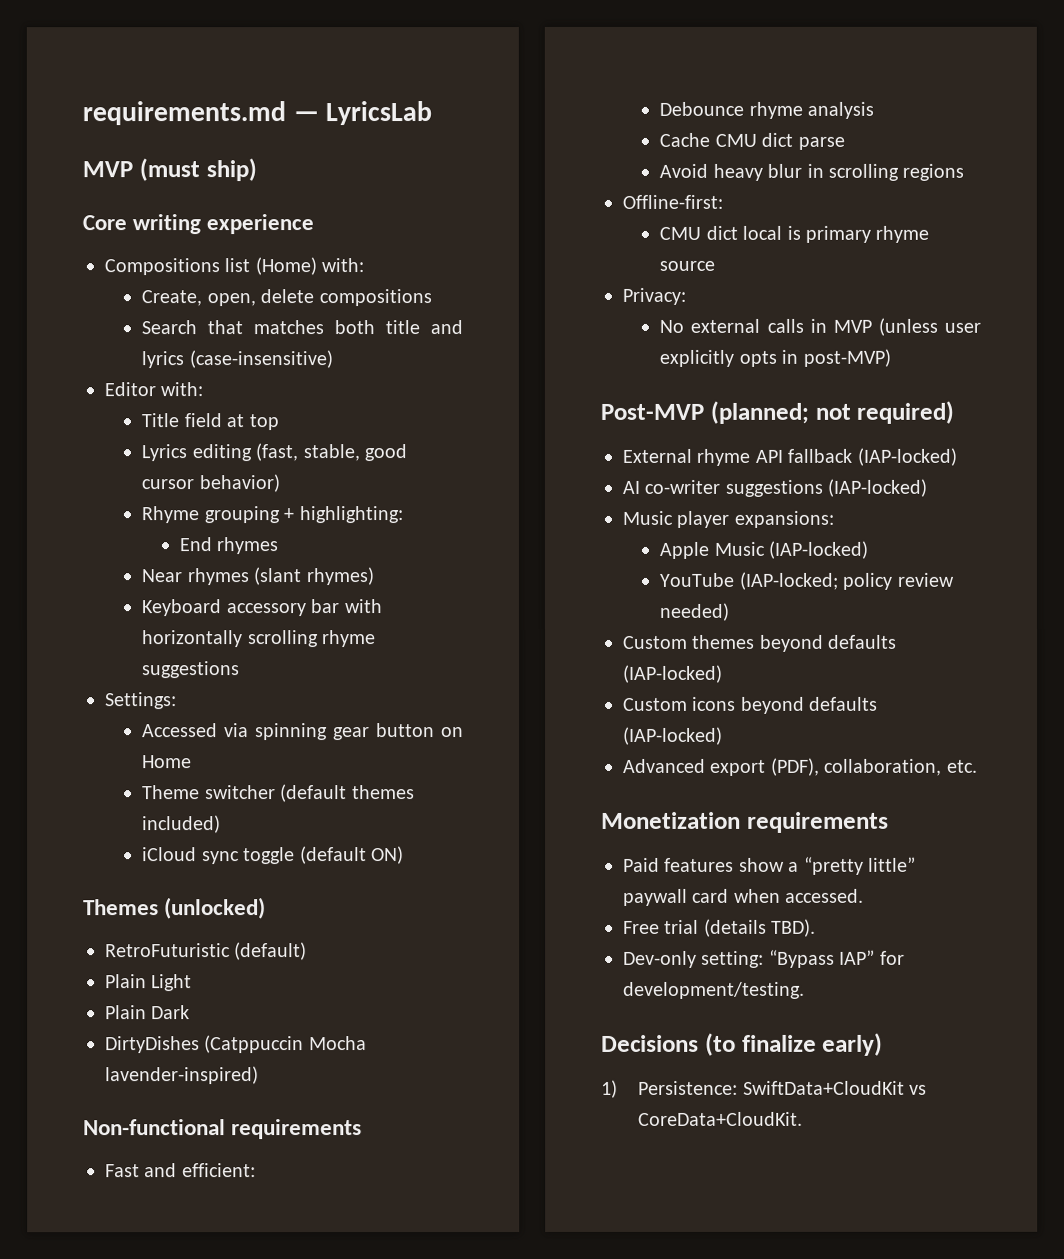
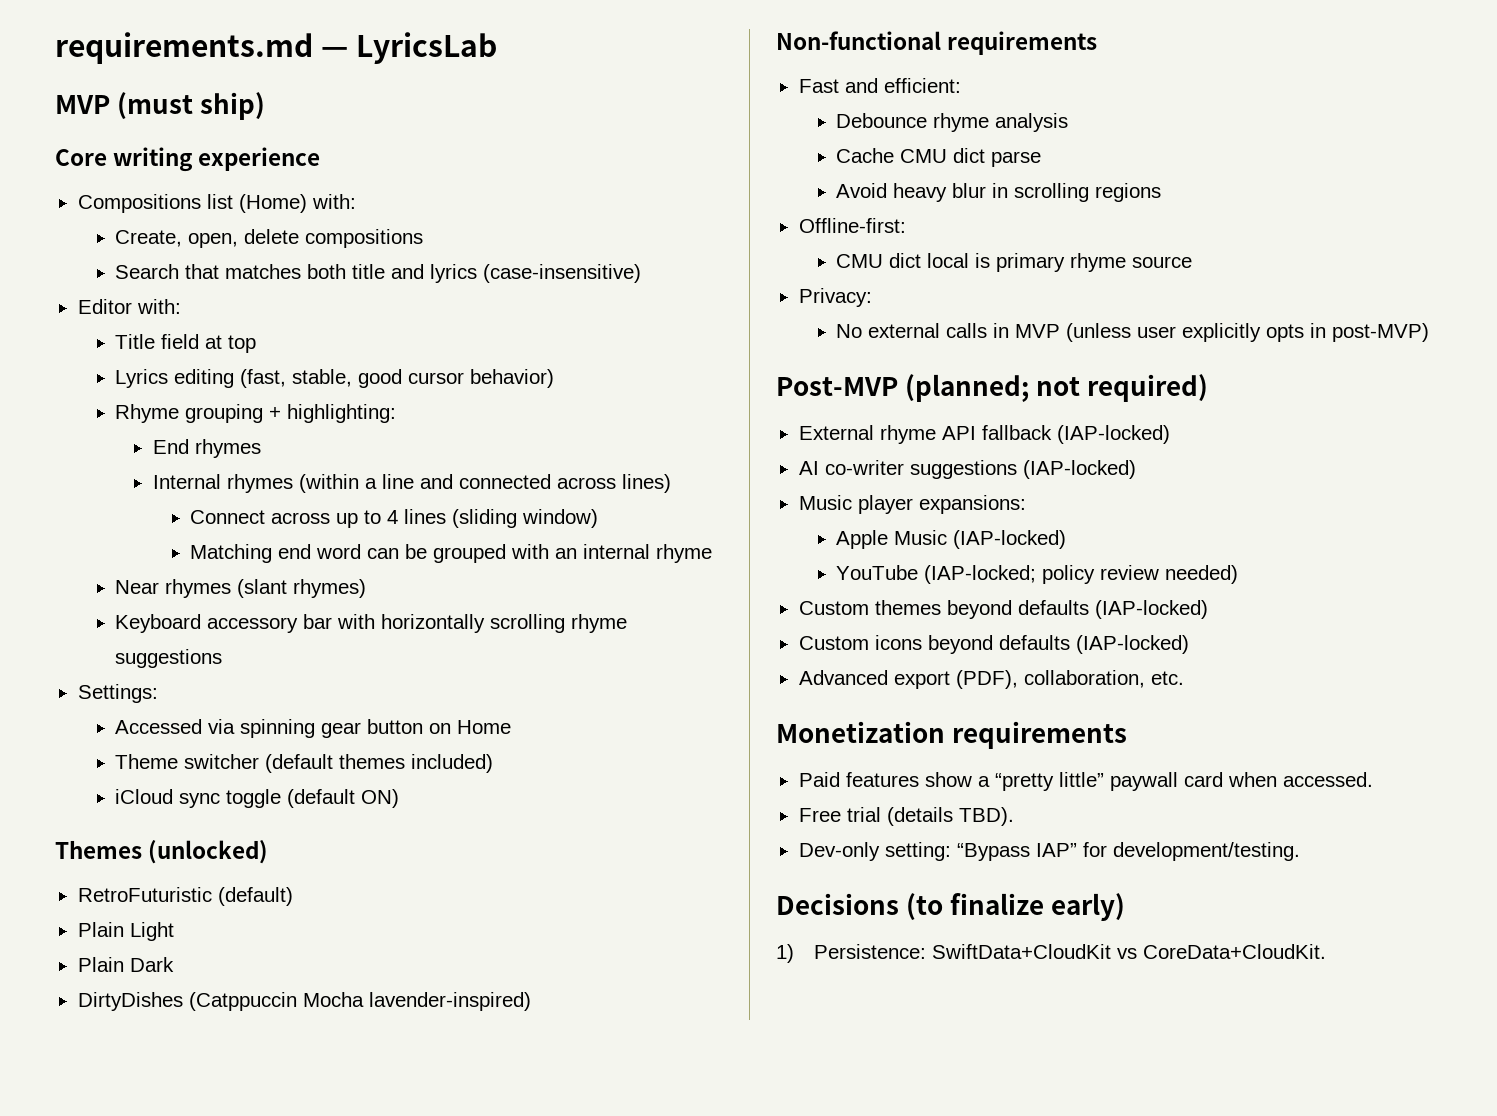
(279, 546) none -> [152,474,671,493] [190,509,599,528] [190,544,713,563] // Internal rhymes (within a line and connected across lines) // Connect across up to 4 lines (sliding window) // Matching end word can be grouped with an internal rhyme

